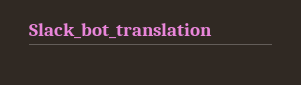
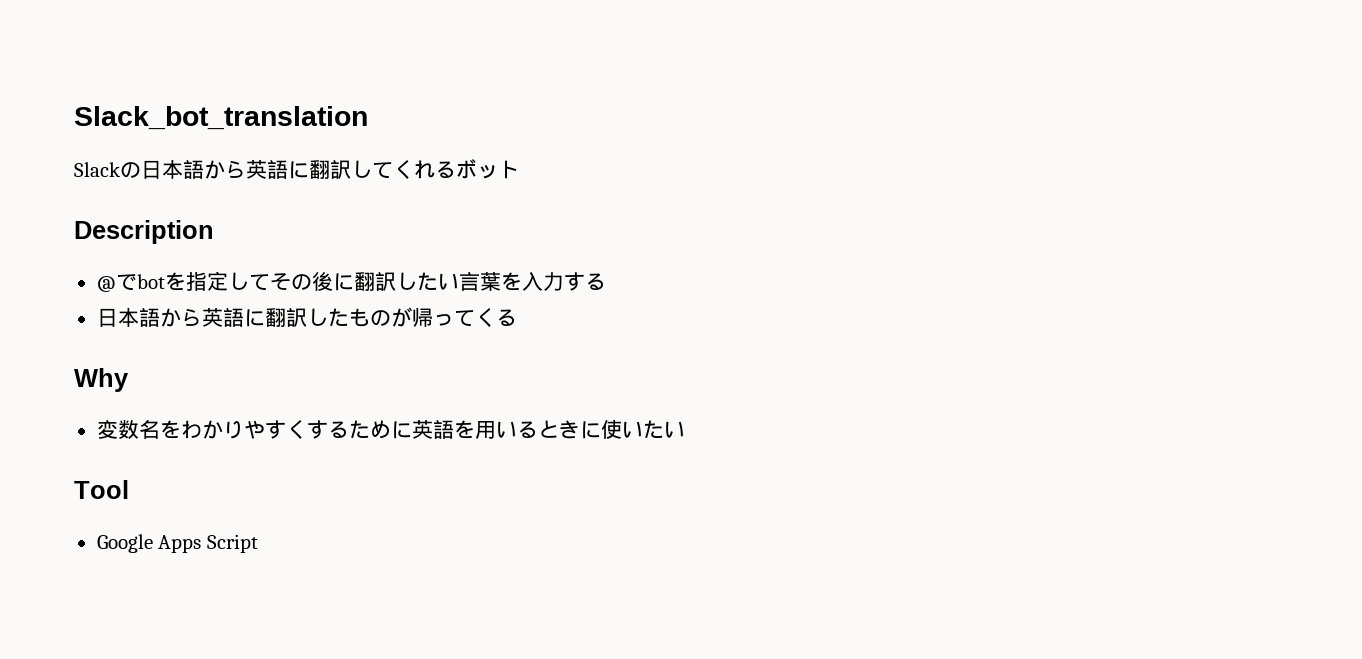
(212, 31) none -> [74,159,519,179] [74,220,214,244] [96,271,606,292] [96,307,517,327] [74,368,129,392] [96,419,685,439] [74,480,129,499] [96,534,258,553] // Slackの日本語から英語に翻訳してくれるボット // Description // @でbotを指定してその後に翻訳したい言葉を入力する // 日本語から英語に翻訳したものが帰ってくる // Why // 変数名をわかりやすくするために英語を用いるときに使いたい // Tool // Google Apps Script

